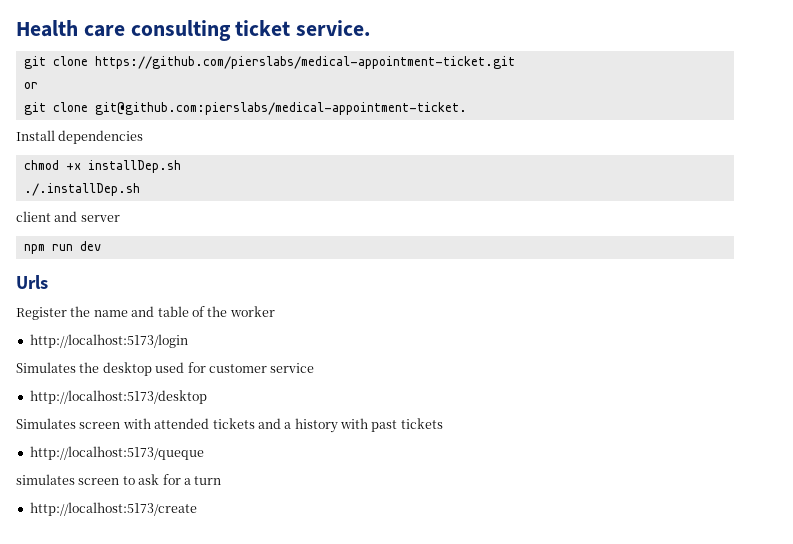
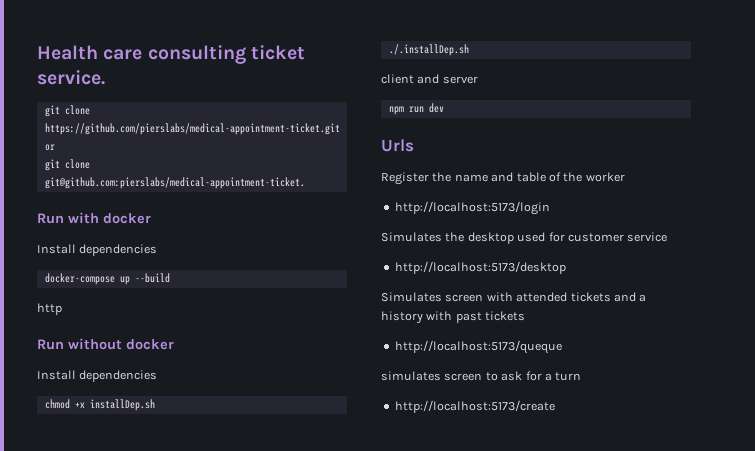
(467, 108) none -> [37,212,151,224] [37,244,158,256] [44,273,170,285] [37,303,62,315] [37,338,174,350] // Run with docker // Install dependencies // docker-compose up --build // http // Run without docker

